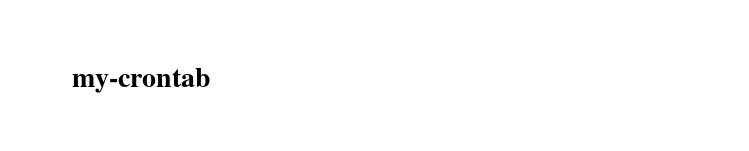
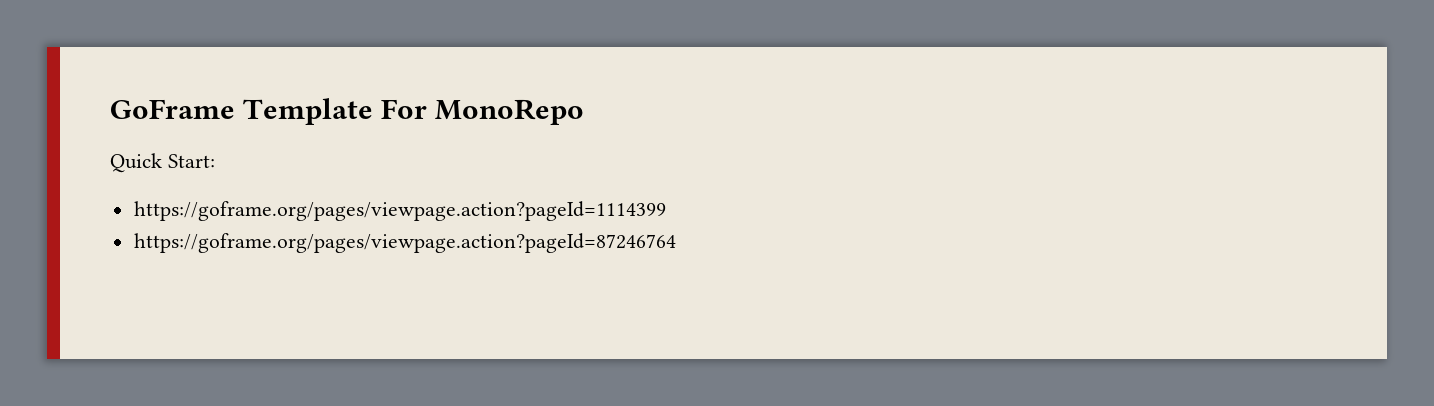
[72,68,211,93] my-crontab -> [110,98,585,125] [110,153,215,173] [133,201,666,221] [133,233,676,253] GoFrame Template For MonoRepo // Quick Start: // https://goframe.org/pages/viewpage.action?pageId=1114399 // https://goframe.org/pages/viewpage.action?pageId=87246764

